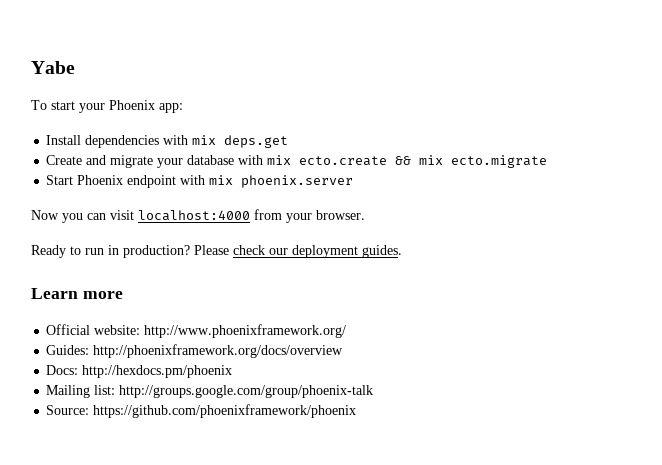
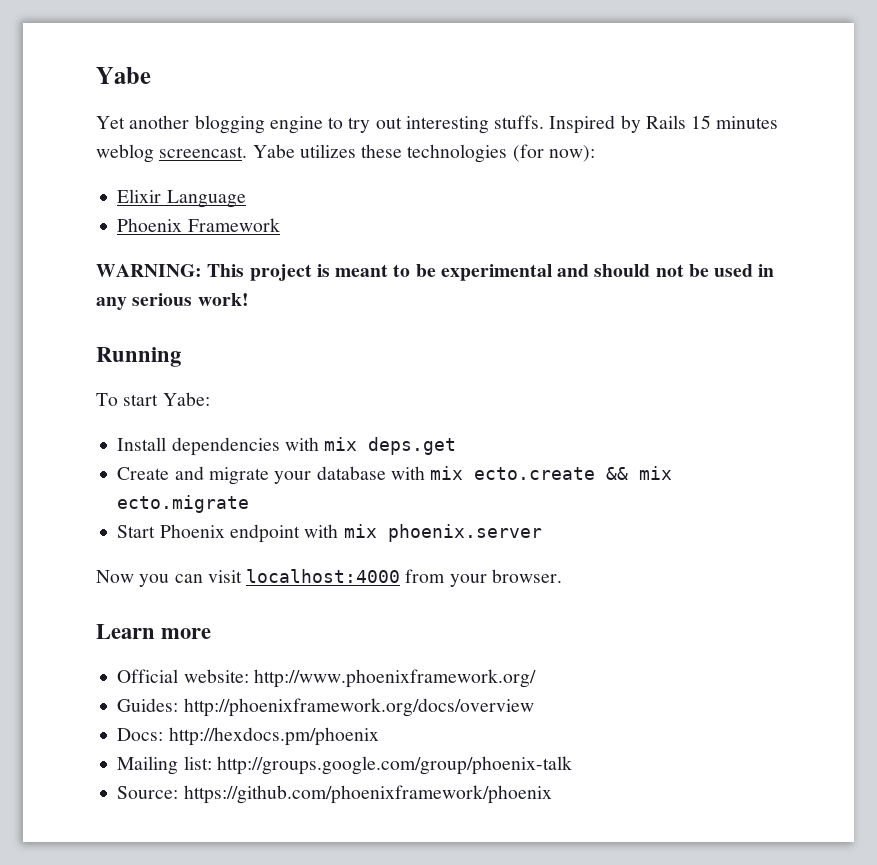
[31,61,75,74] Yabe -> [96,67,151,84] [96,115,779,134] [96,144,595,163] [117,189,246,208] [117,218,280,232] [96,264,775,281] [96,293,249,310] [96,347,181,367] Yabe // Yet another blogging engine to try out interesting stuffs. Inspired by Rails 15 minutes weblog screencast. Yabe utilizes these technologies (for now): // Elixir Language // Phoenix Framework // WARNING: This project is meant to be experimental and should not be used in any serious work! // Running
[79,100,183,113] your Phoenix app: -> [162,392,210,406] Yabe:
[31,245,402,258] // Ready to run in production? Please check our deployment guides. -> (562, 576) none

